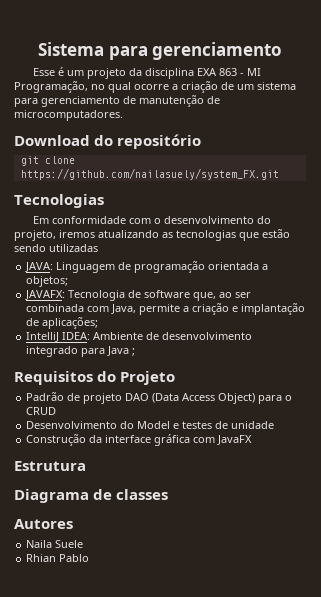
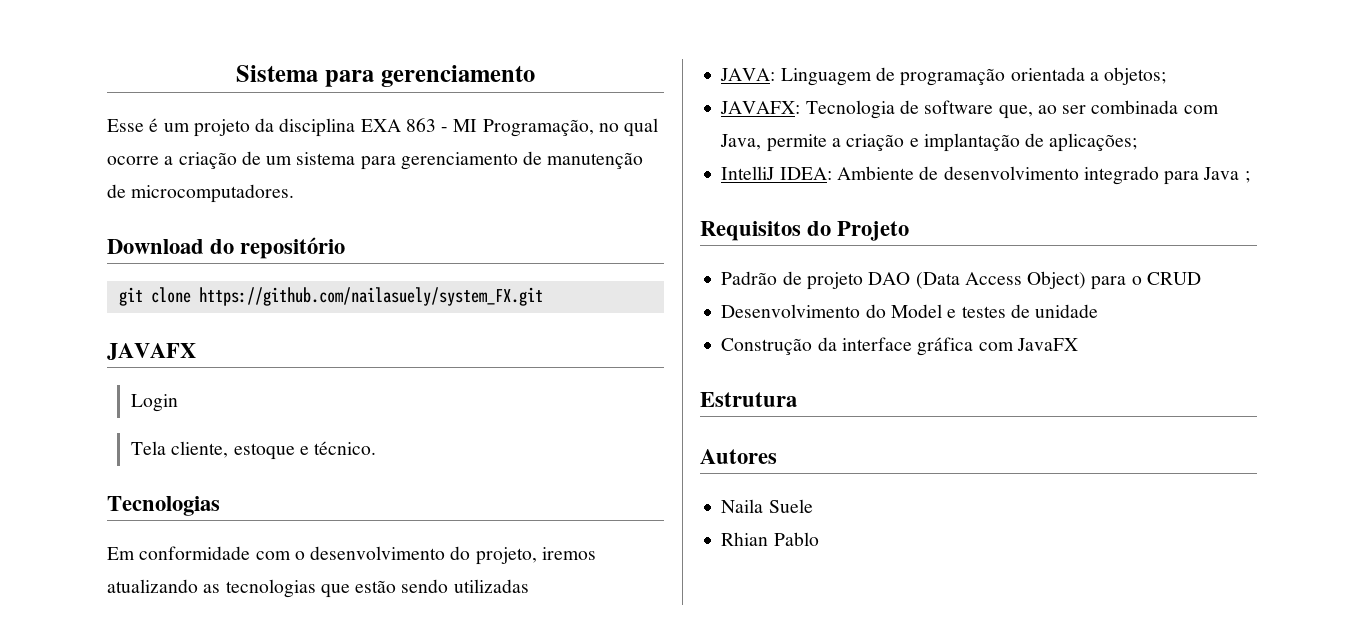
(279, 174) none -> [107,343,196,360] [131,394,179,412] [131,441,377,460] // JAVAFX // Login // Tela cliente, estoque e técnico.
[14,489,169,503] // Diagrama de classes -> (797, 399) none

